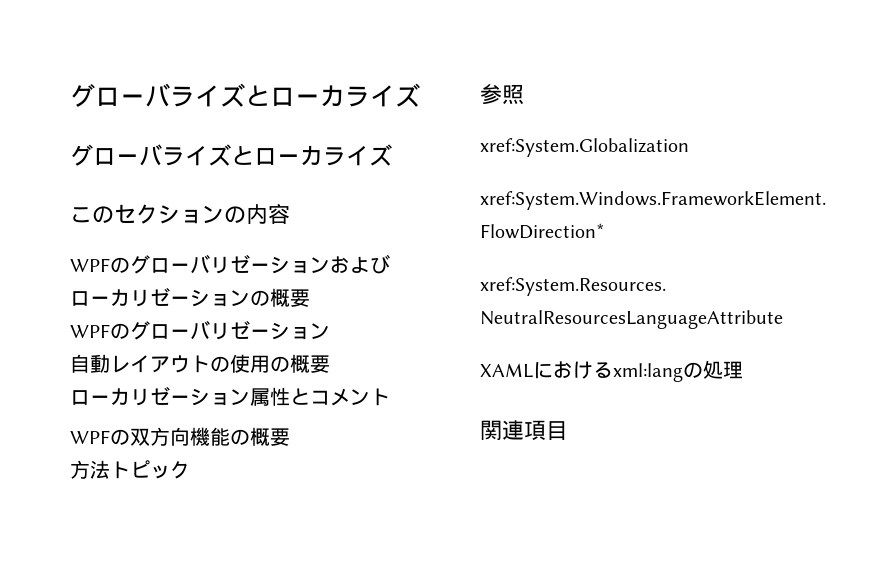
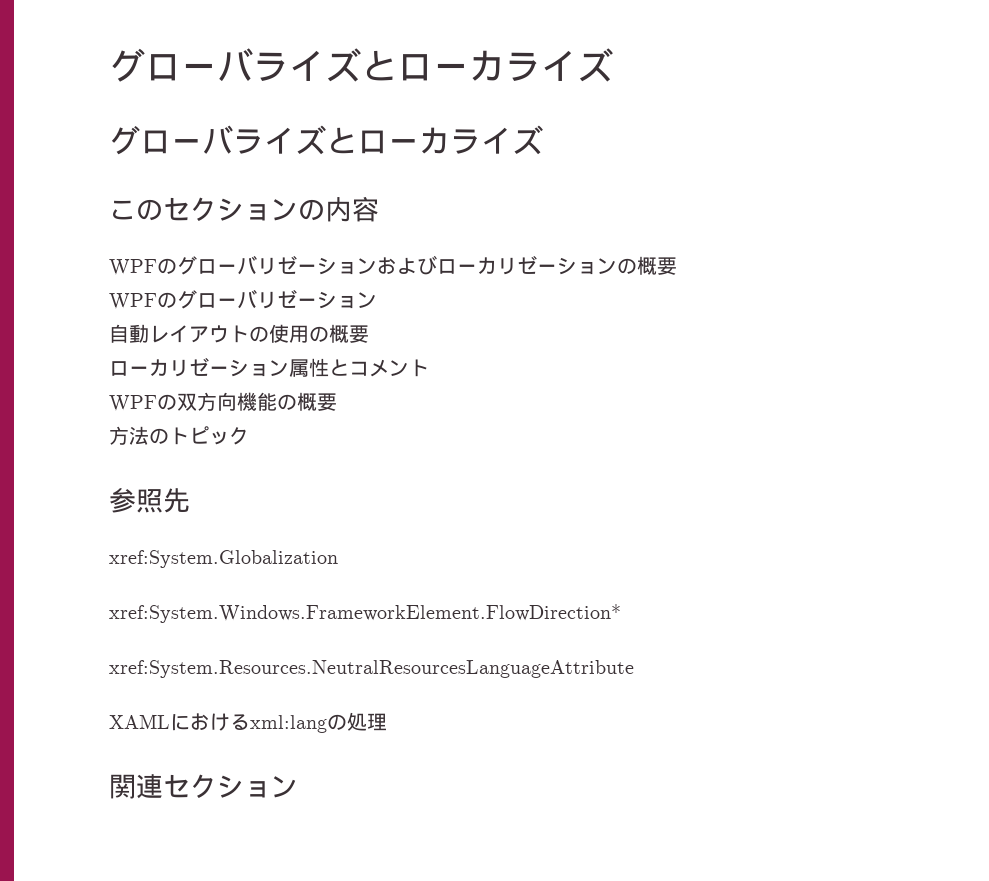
(110, 469) none -> [149,428,169,444] の
(524, 94) none -> [163,488,190,513] 先
[524,420,568,441] 項目 -> [163,774,298,798] セクション

